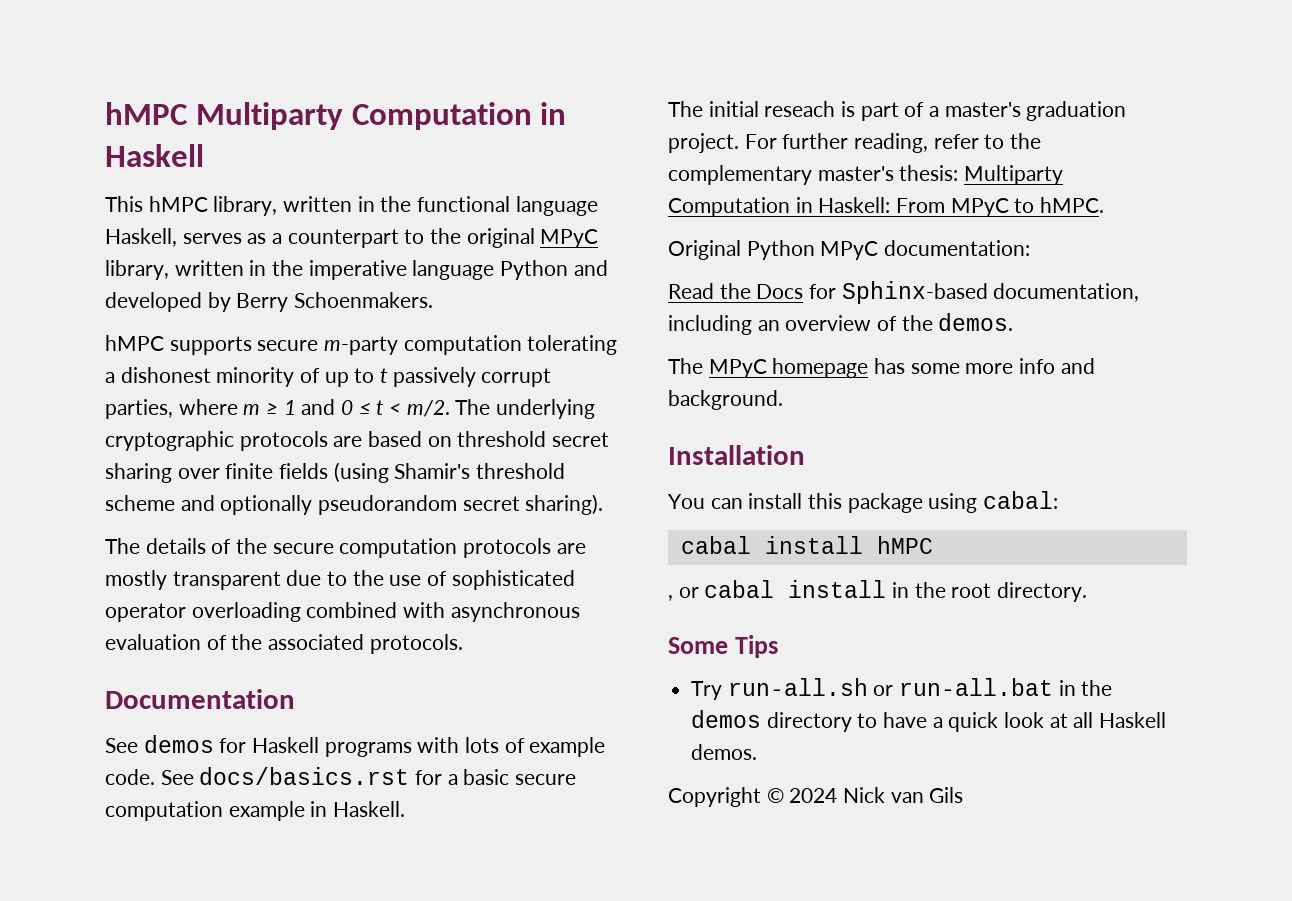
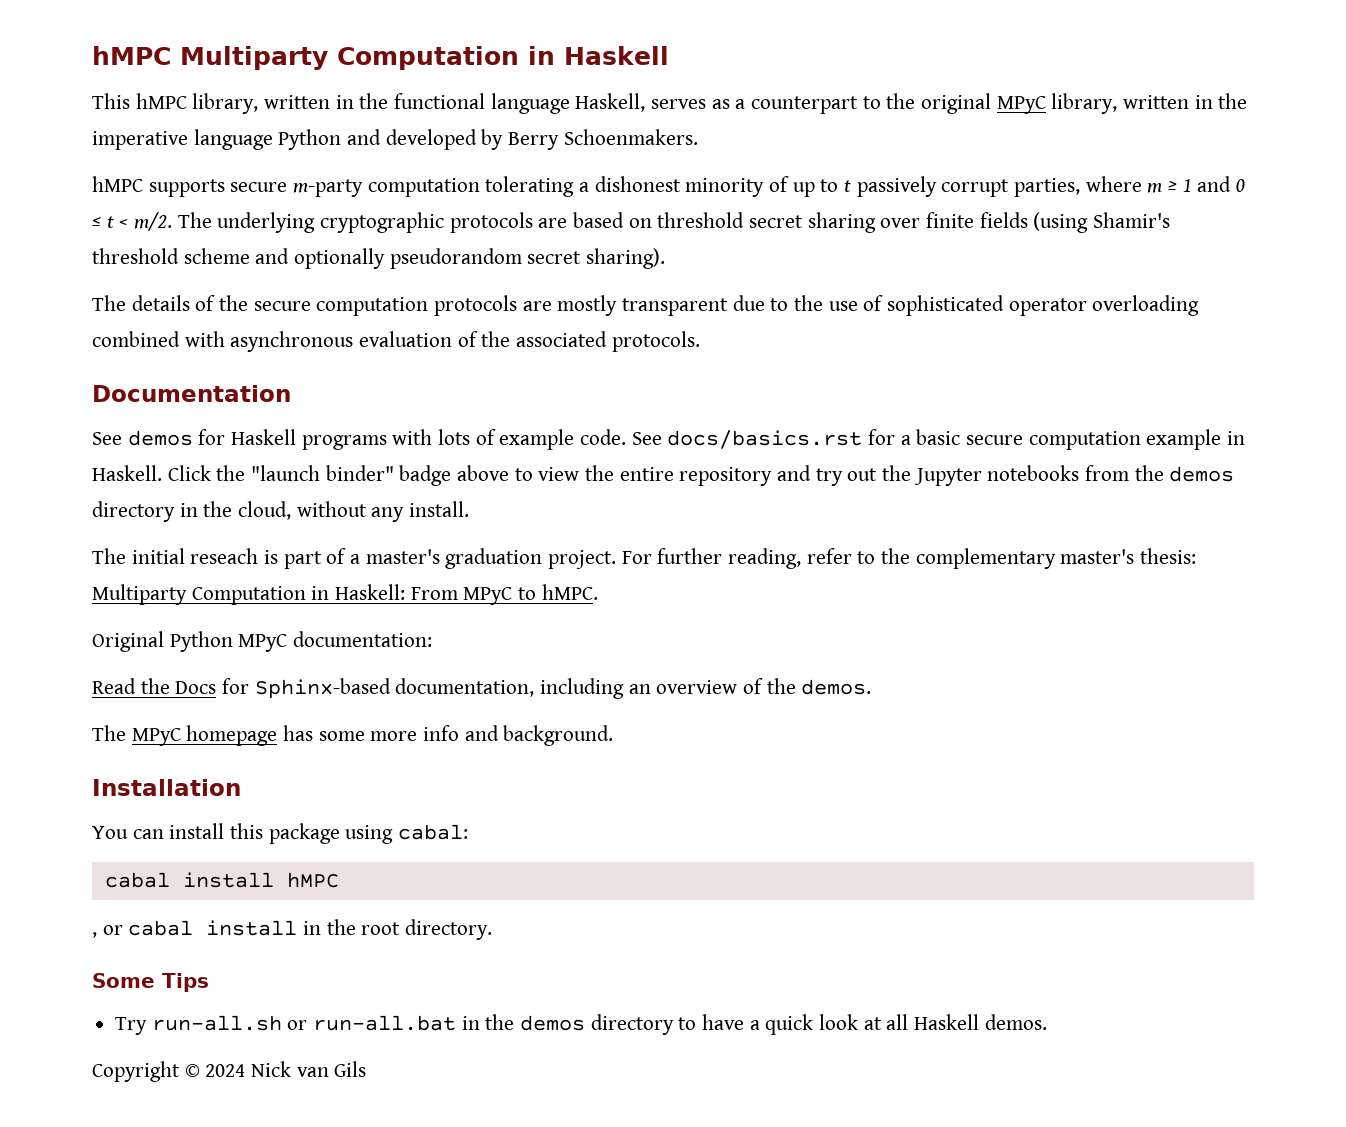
(406, 809) none -> [167,465,1235,486] [92,501,470,522] Click the "launch binder" badge above to view the entire repository and try out the Jupyter notebooks from the demos directory in the cloud, without any install.

